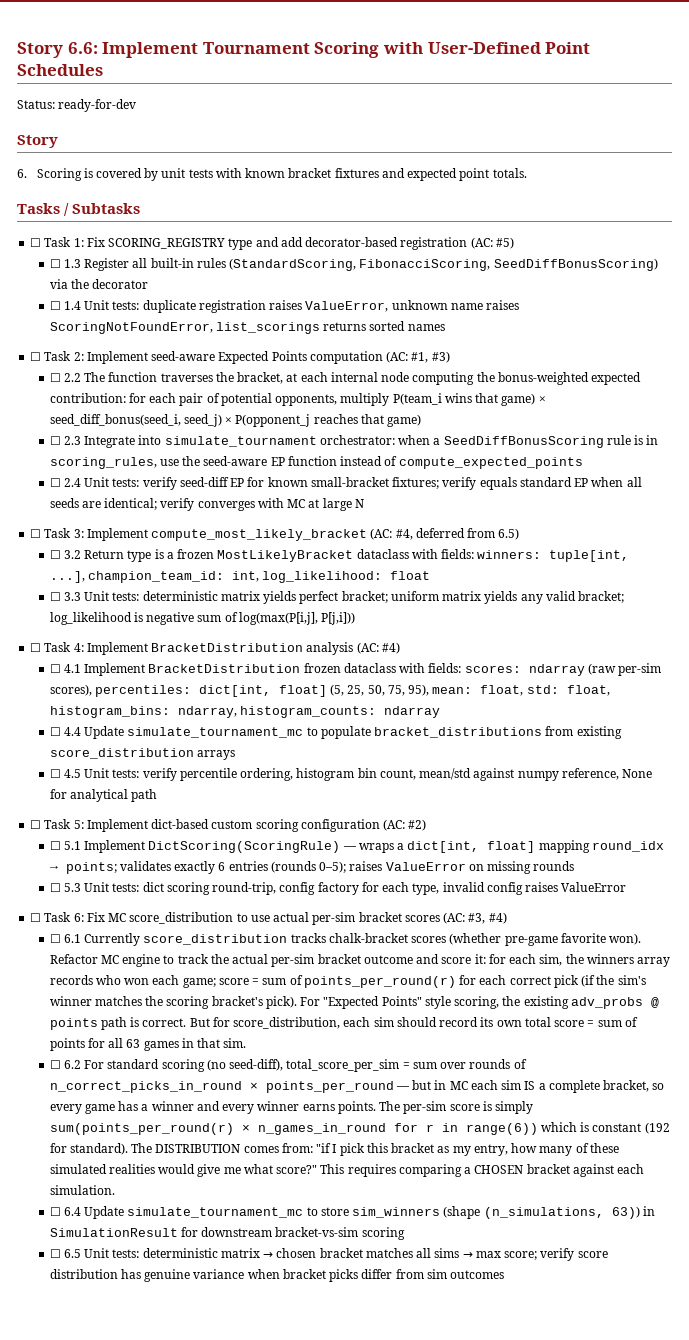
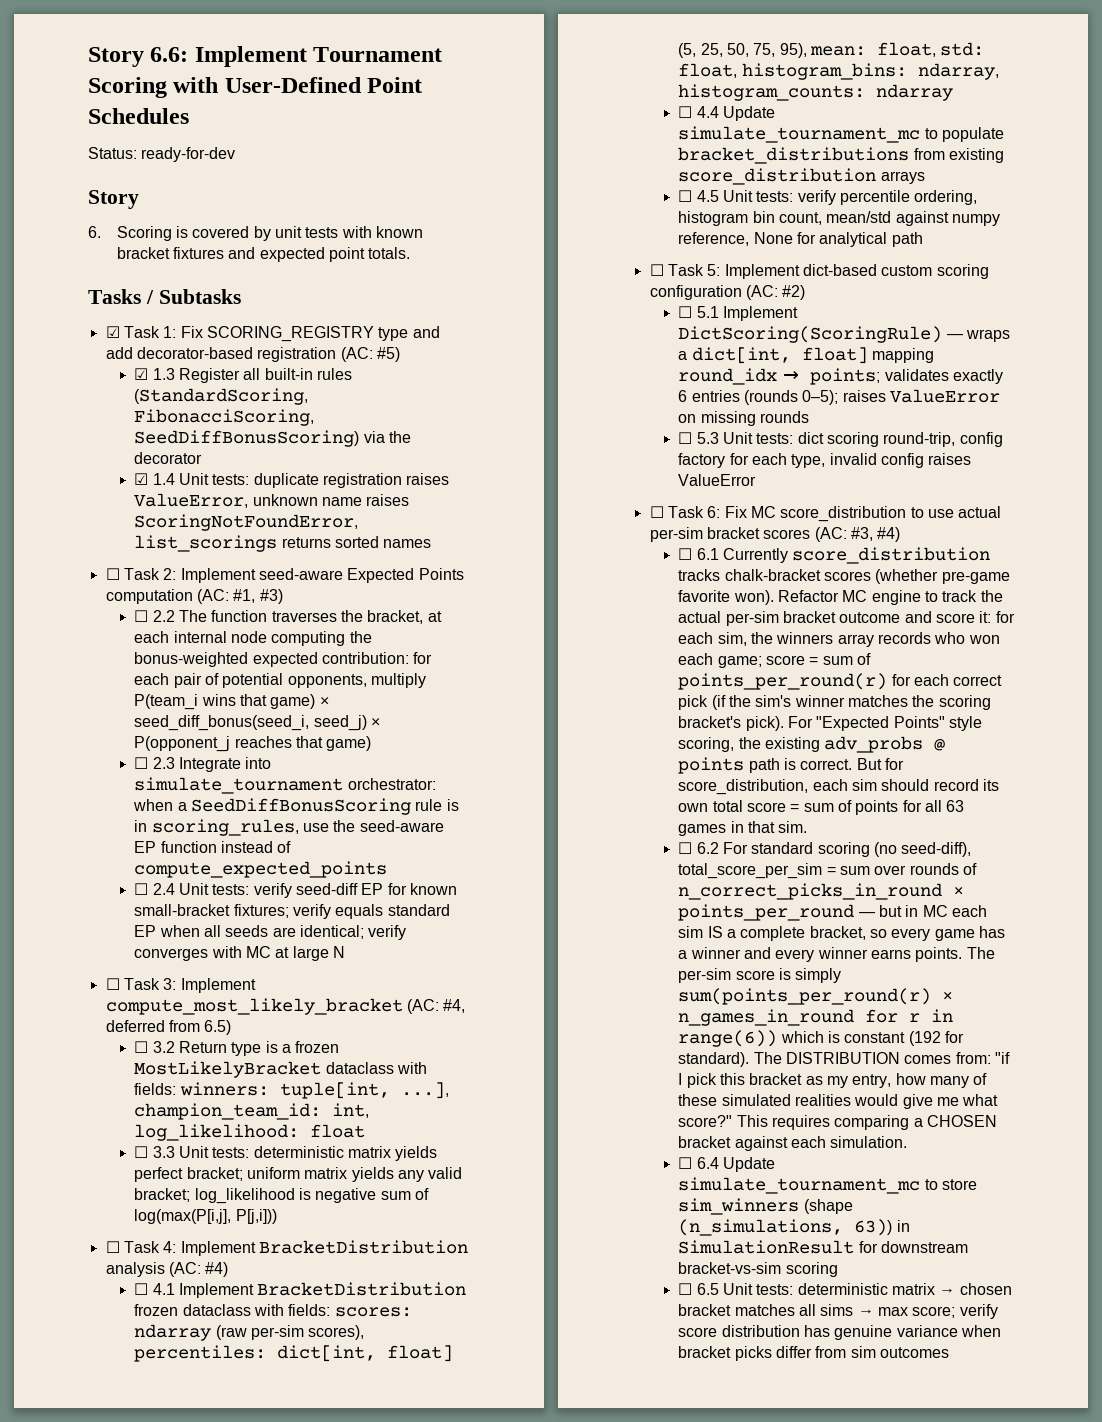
[30,238,42,247] ☐ -> [105,326,120,338] ☑
[49,259,61,268] ☐ -> [134,368,149,380] ☑
[49,301,61,310] ☐ -> [134,473,149,485] ☑

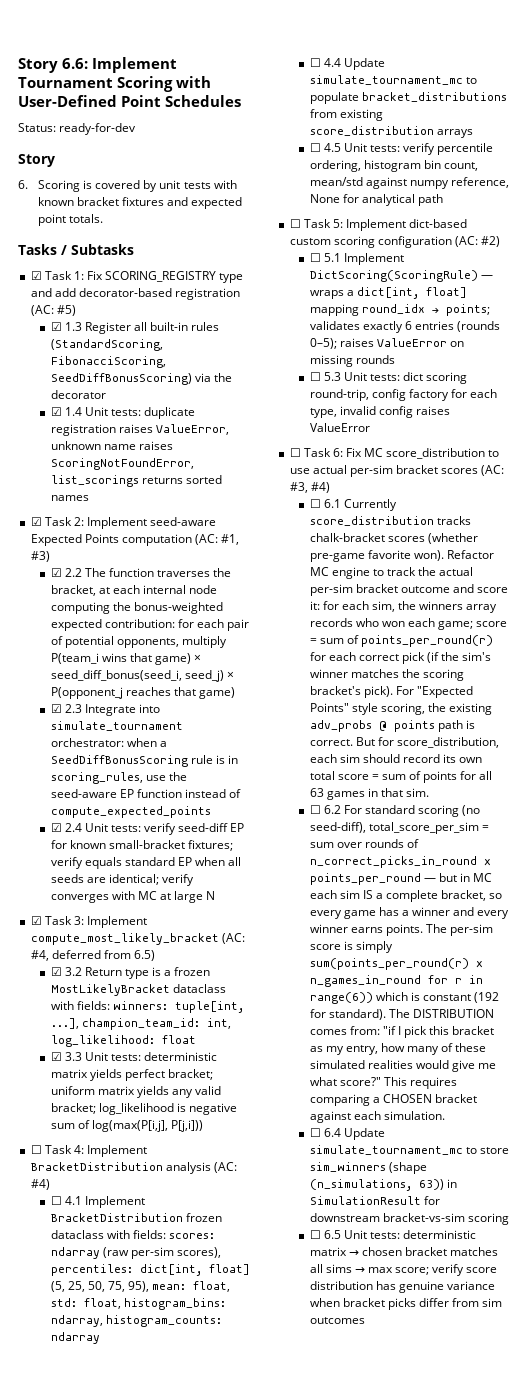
[105,568,120,580] ☐ -> [30,517,42,526] ☑
[134,610,149,622] ☐ -> [50,568,62,577] ☑
[134,757,149,769] ☐ -> [50,704,62,713] ☑
[134,883,149,895] ☐ -> [50,823,62,832] ☑
[105,978,120,990] ☐ -> [30,916,42,925] ☑
[134,1041,149,1053] ☐ -> [50,967,62,976] ☑
[134,1146,149,1158] ☐ -> [50,1052,62,1061] ☑

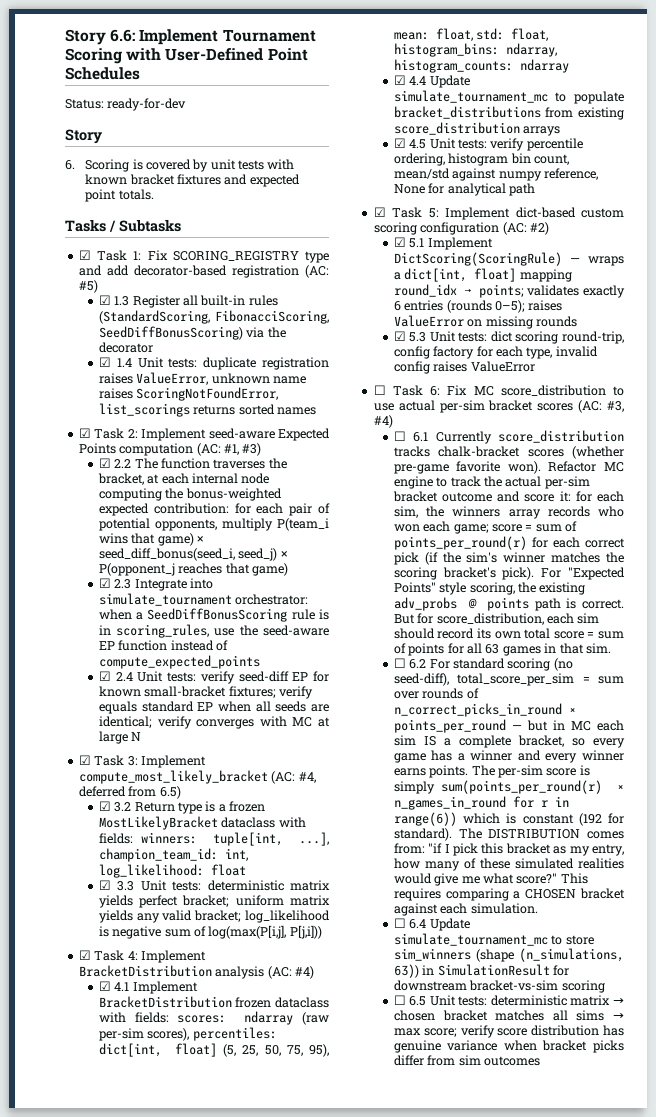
[30,1145,42,1154] ☐ -> [78,950,91,960] ☑
[50,1196,62,1205] ☐ -> [98,981,111,991] ☑
[309,58,321,67] ☐ -> [393,75,406,85] ☑
[309,143,321,152] ☐ -> [393,138,406,148] ☑
[289,219,301,228] ☐ -> [373,207,386,217] ☑
[309,253,321,262] ☐ -> [393,237,406,247] ☑
[309,372,321,381] ☐ -> [393,331,406,341] ☑

